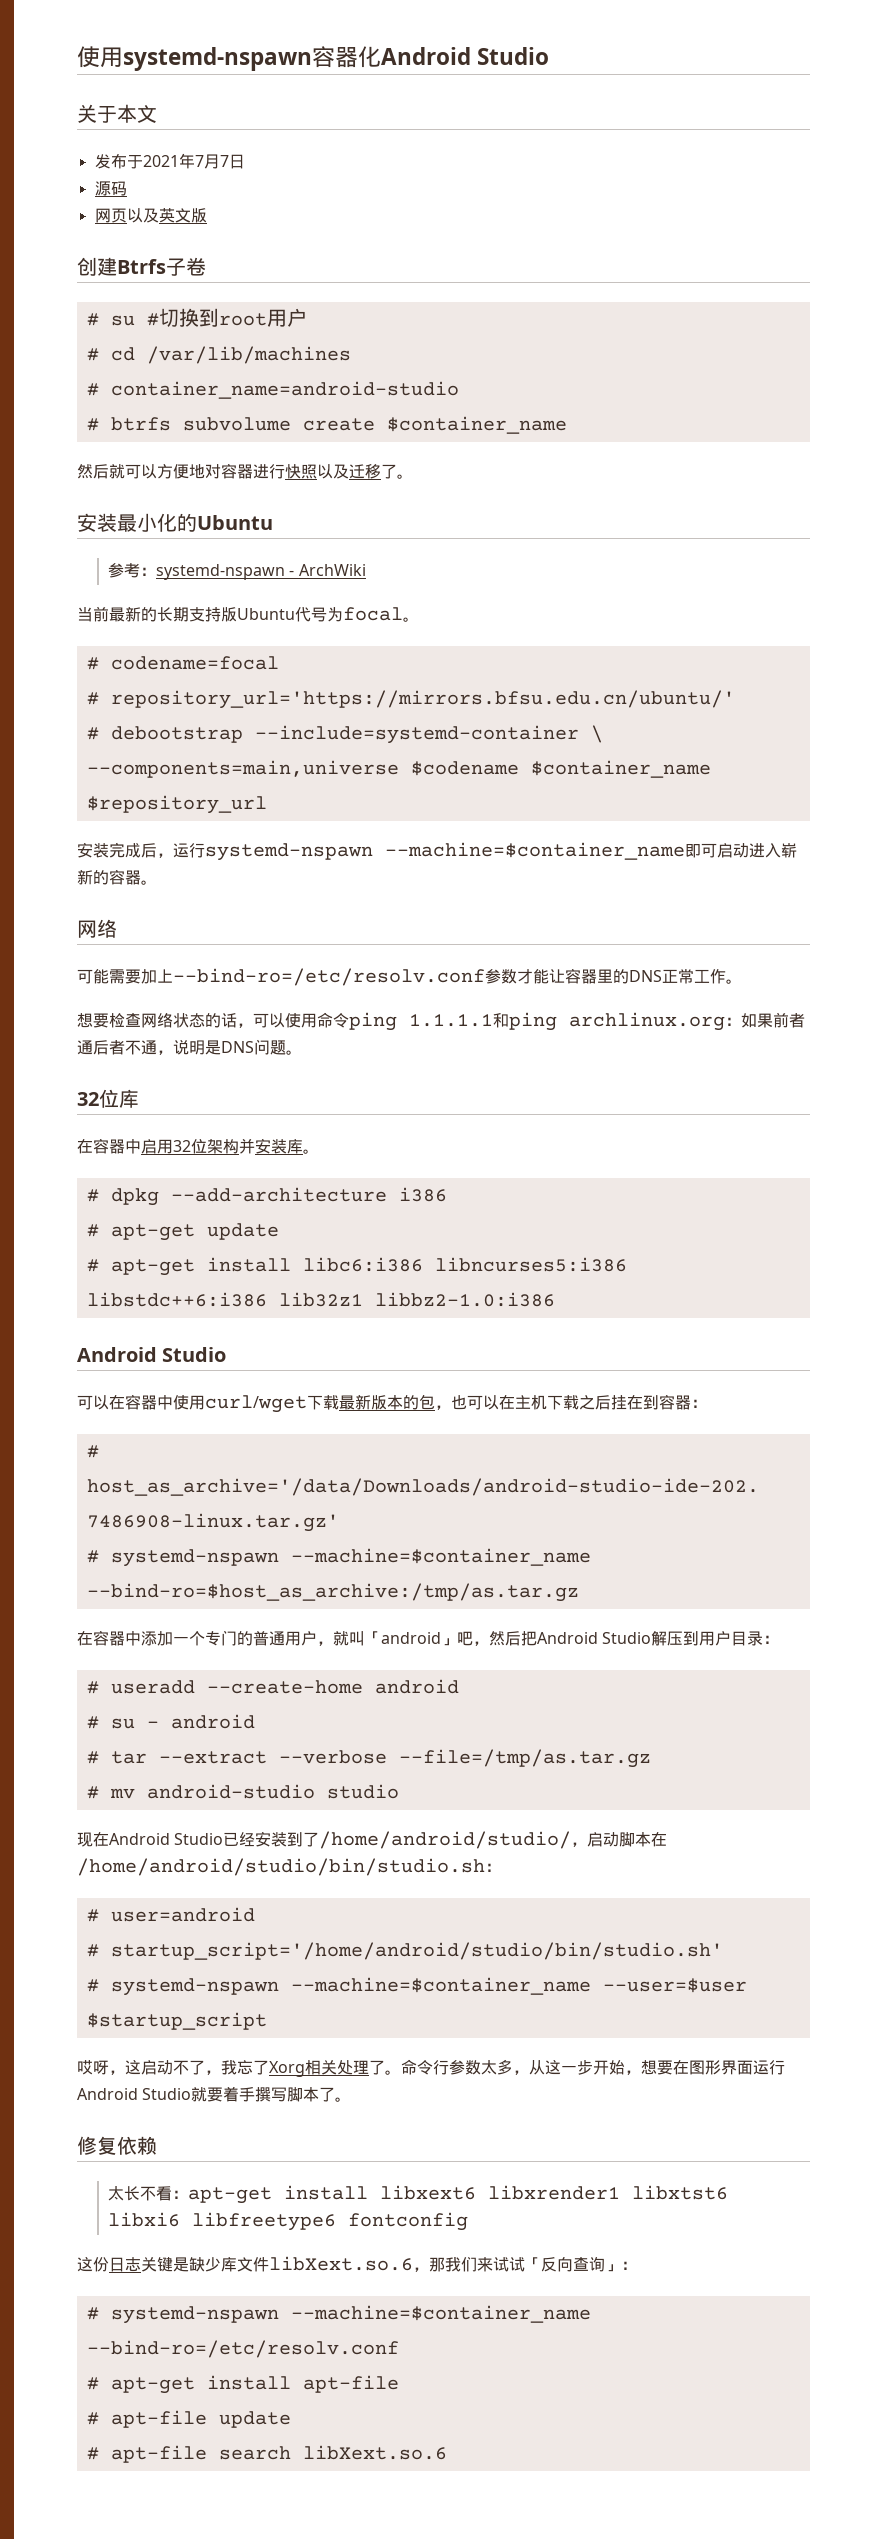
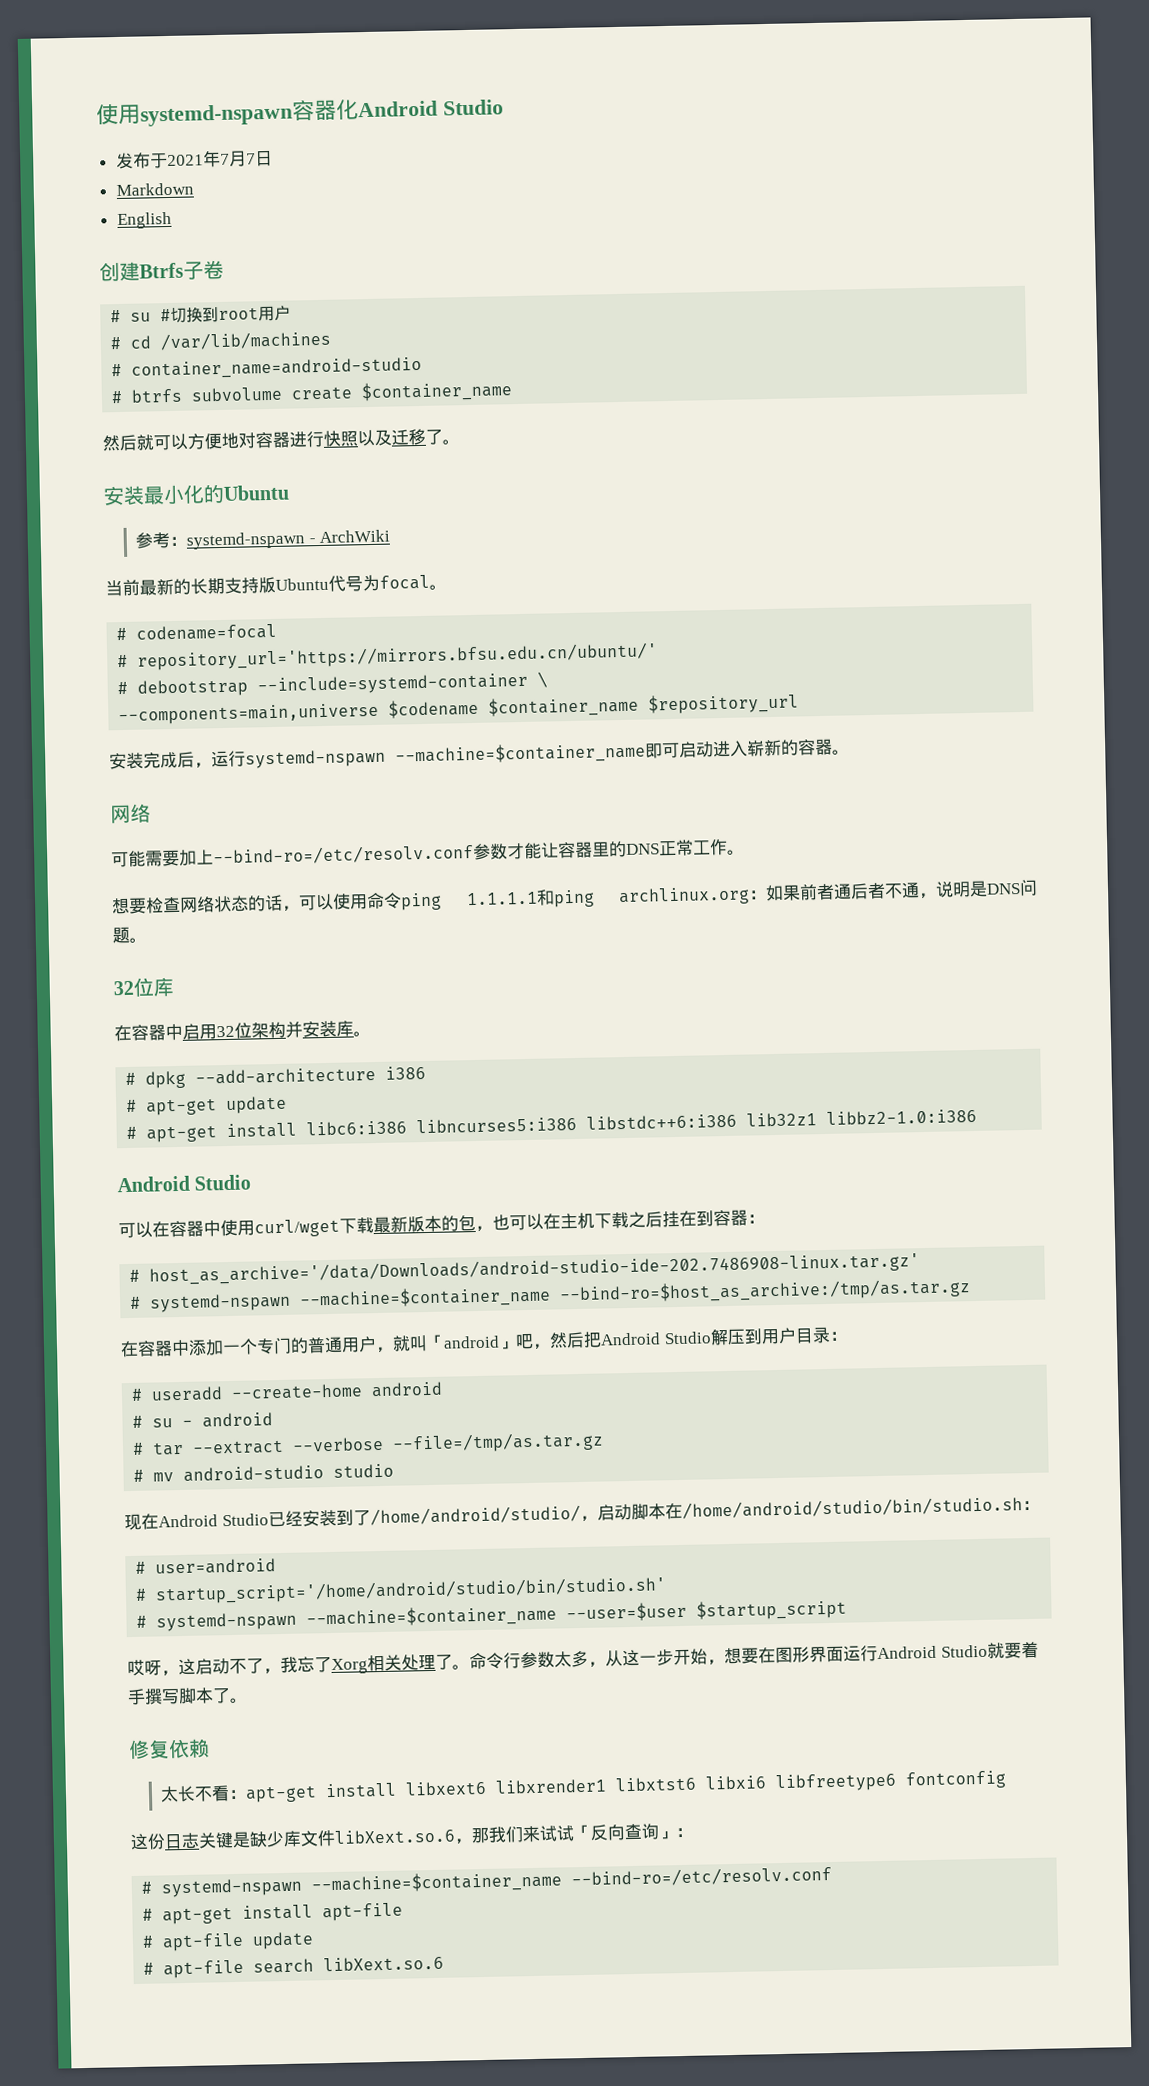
[77,104,157,123] // 关于本文 -> (504, 107) none
[94,181,127,196] [94,208,207,223] 源码 // 网页以及英文版 -> [115,182,194,197] [116,211,172,230] Markdown // English

